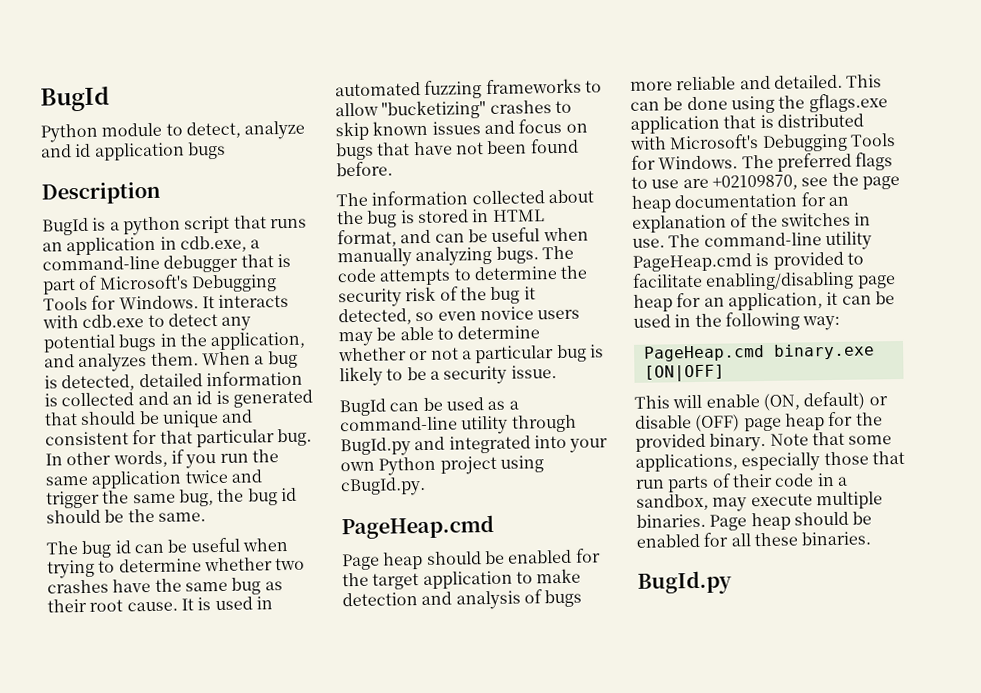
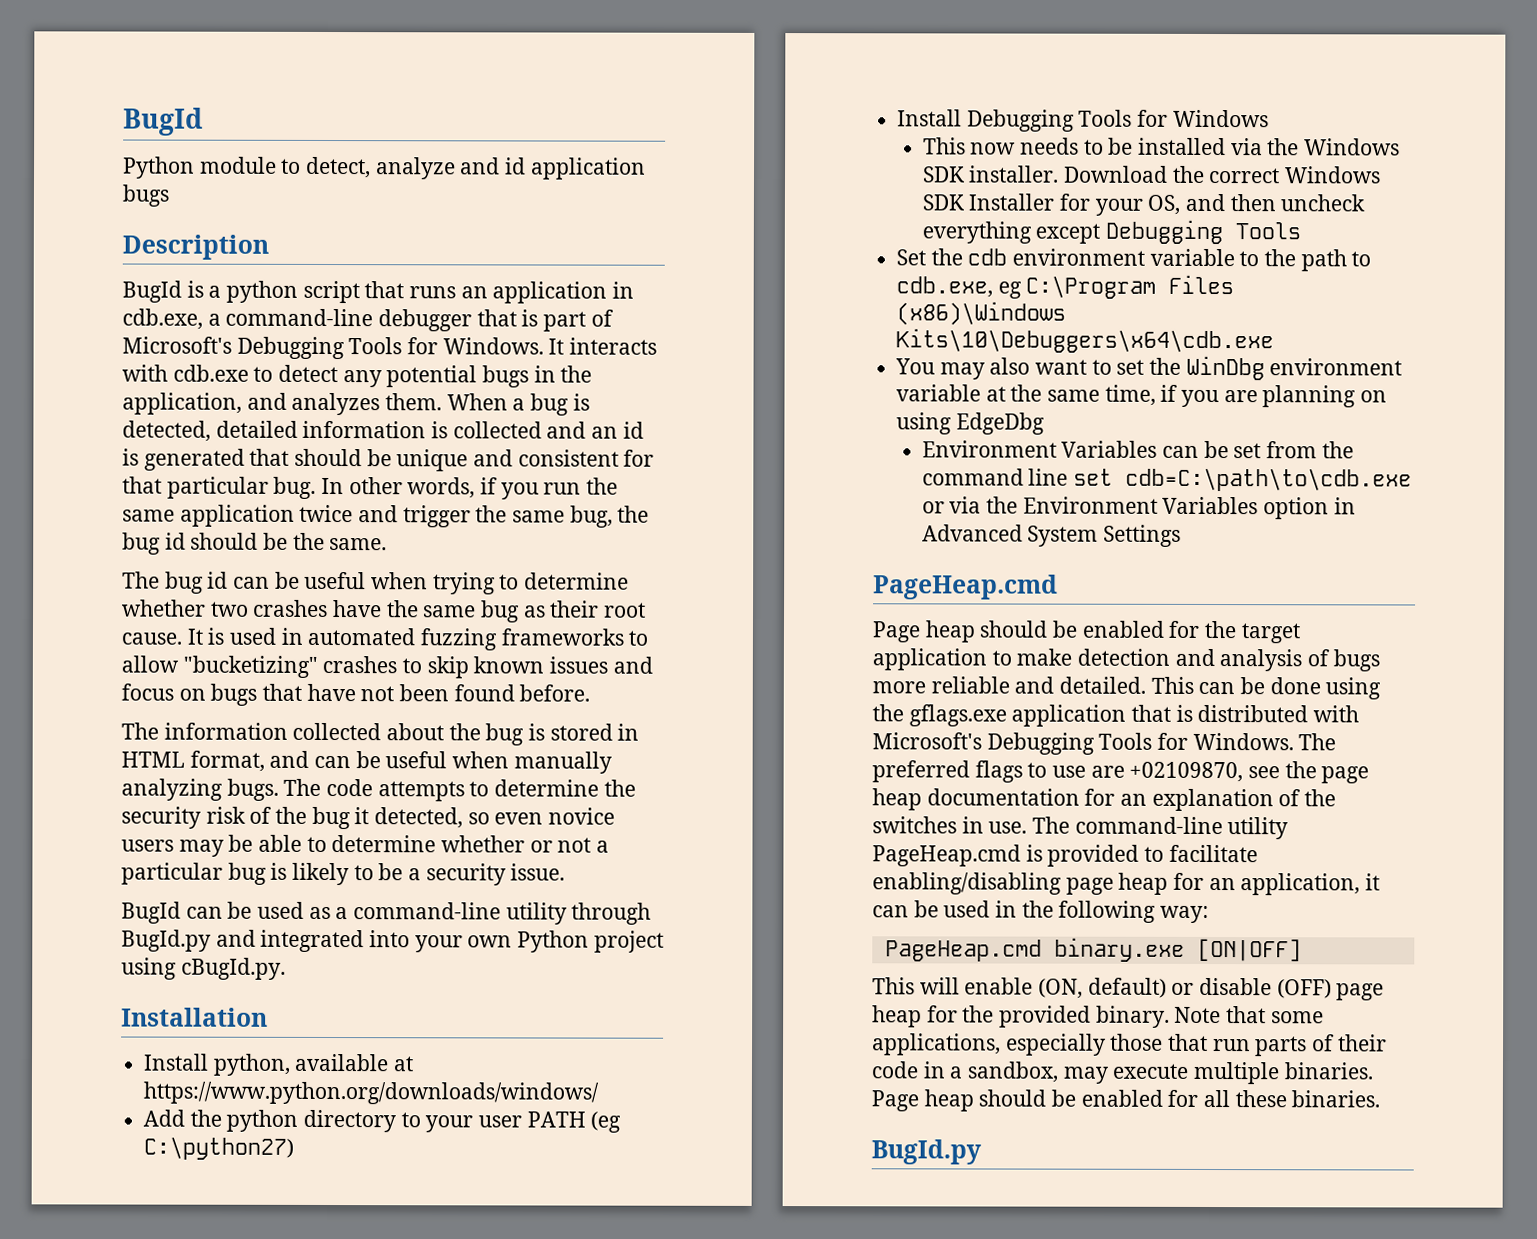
(426, 486) none -> [121,1007,268,1027] [143,1053,415,1076] [143,1081,600,1105] [143,1109,622,1133] [143,1136,295,1160] [897,109,1269,132] [922,137,1401,156] [921,165,1382,184] [921,193,1366,216] [921,219,1302,245] [896,248,1372,272] [896,274,1235,299] [896,301,1067,326] [896,328,1275,354] [895,355,1403,381] [896,384,1388,408] [896,412,1045,435] [921,440,1354,459] [921,467,1413,492] [921,496,1356,520] [921,524,1182,547] // Installation // Install python, available at https://www.python.org/downloads/windows/ // Add the python directory to your user PATH (eg C:\python27) // Install Debugging Tools for Windows // This now needs to be installed via the Windows SDK installer. Download the correct Windows SDK Installer for your OS, and then uncheck everything except Debugging Tools // Set the cdb environment variable to the path to cdb.exe, eg C:\Program Files (x86)\Windows Kits\10\Debuggers\x64\cdb.exe // You may also want to set the WinDbg environment variable at the same time, if you are planning on using EdgeDbg // Environment Variables can be set from the command line set cdb=C:\path\to\cdb.exe or via the Environment Variables option in Advanced System Settings

